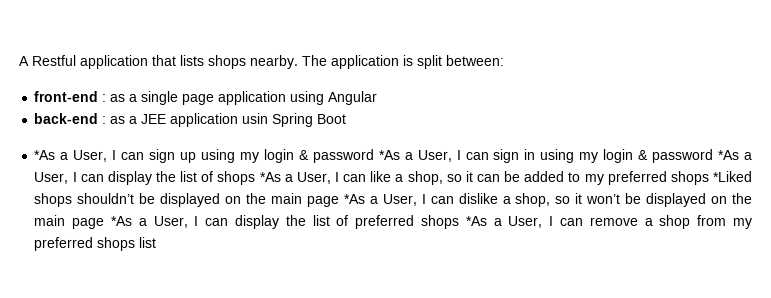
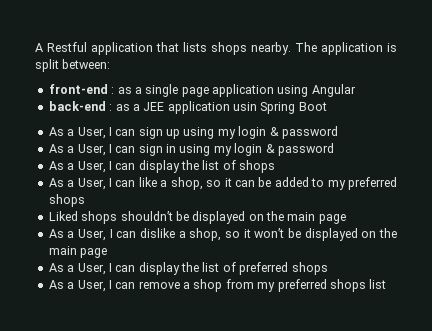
[34,150,56,160] *As -> [48,127,64,136] As
[378,150,400,160] *As -> [48,144,64,153] // As
[718,150,740,160] *As -> [48,161,64,170] // As
[259,172,281,182] *As -> [48,178,64,187] // As
[713,171,753,182] *Liked -> [48,211,78,221] // Liked
[343,194,365,204] *As -> [48,229,64,238] // As
[111,216,132,226] *As -> [48,263,64,272] // As
[465,216,487,226] *As -> [48,280,64,289] // As

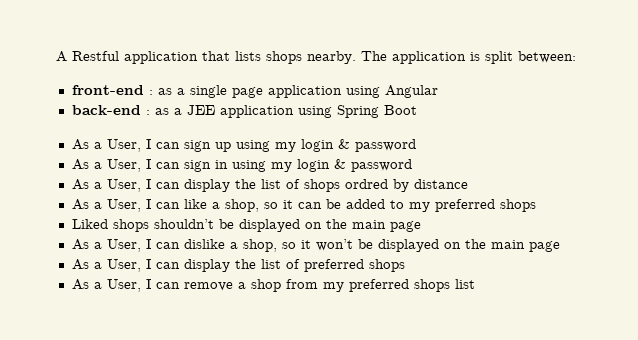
[233,102,257,111] usin -> [297,106,332,118] using
(276, 166) none -> [344,179,468,192] ordred by distance

